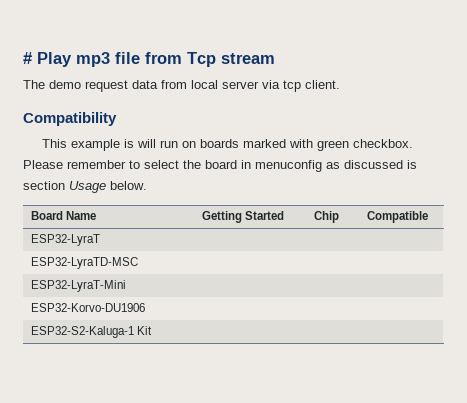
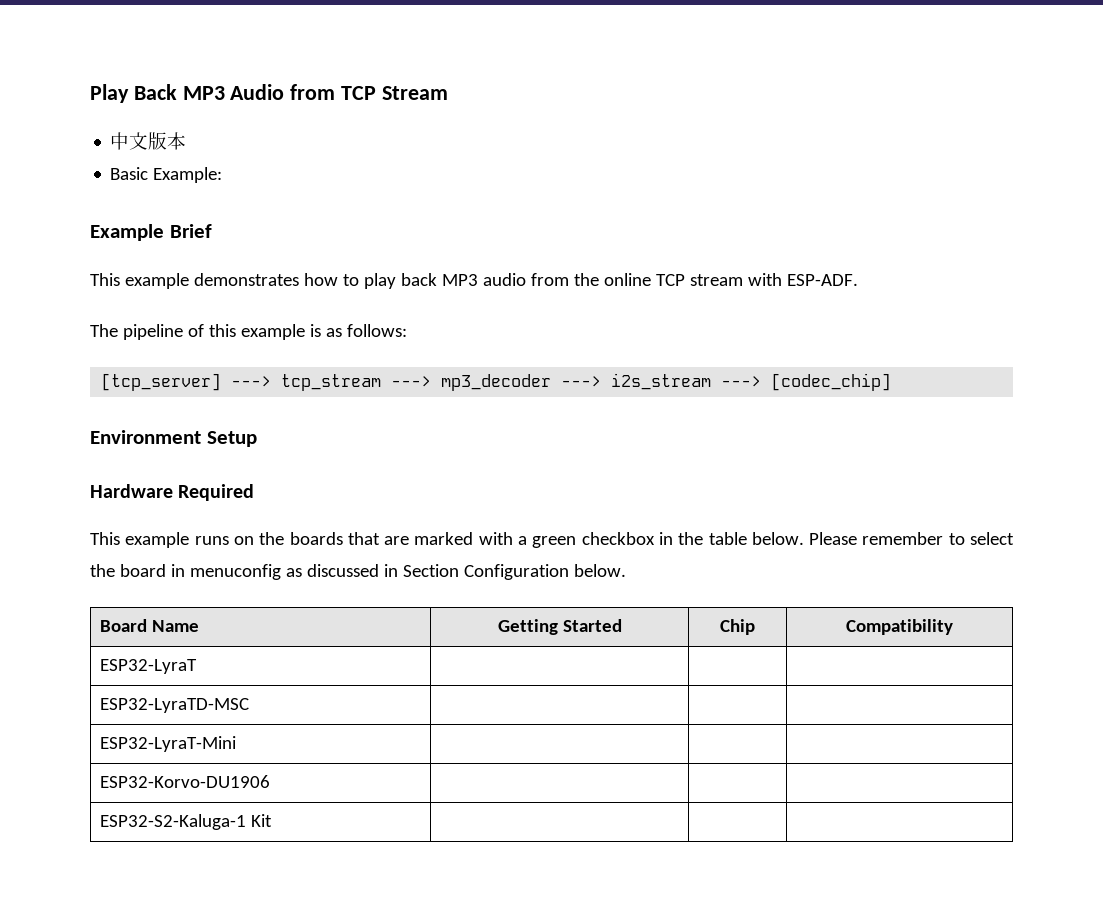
[23,52,275,67] [23,80,340,92] [23,112,117,126] [42,139,414,151] # Play mp3 file from Tcp stream // The demo request data from local server via tcp client. // Compatibility // This example is will run on boards marked with green checkbox. -> [90,84,448,103] [110,132,187,150] [110,167,223,183] [90,224,212,241] [90,273,858,289] [90,324,407,340] [101,373,892,391] [90,430,257,447] [90,484,255,501] [90,532,804,548] Play Back MP3 Audio from TCP Stream // 中文版本 // Basic Example: // Example Brief // This example demonstrates how to play back MP3 audio from the online TCP stream with ESP-ADF. // The pipeline of this example is as follows: // [tcp_server] ---> tcp_stream ---> mp3_decoder ---> i2s_stream ---> [codec_chip] // Environment Setup // Hardware Required // This example runs on the boards that are marked with a green checkbox in the table below.
[407,160,417,169] [23,181,106,193] is section Usage -> [383,564,569,580] in Section Configuration
[367,211,428,223] Compatible -> [846,619,953,635] Compatibility

